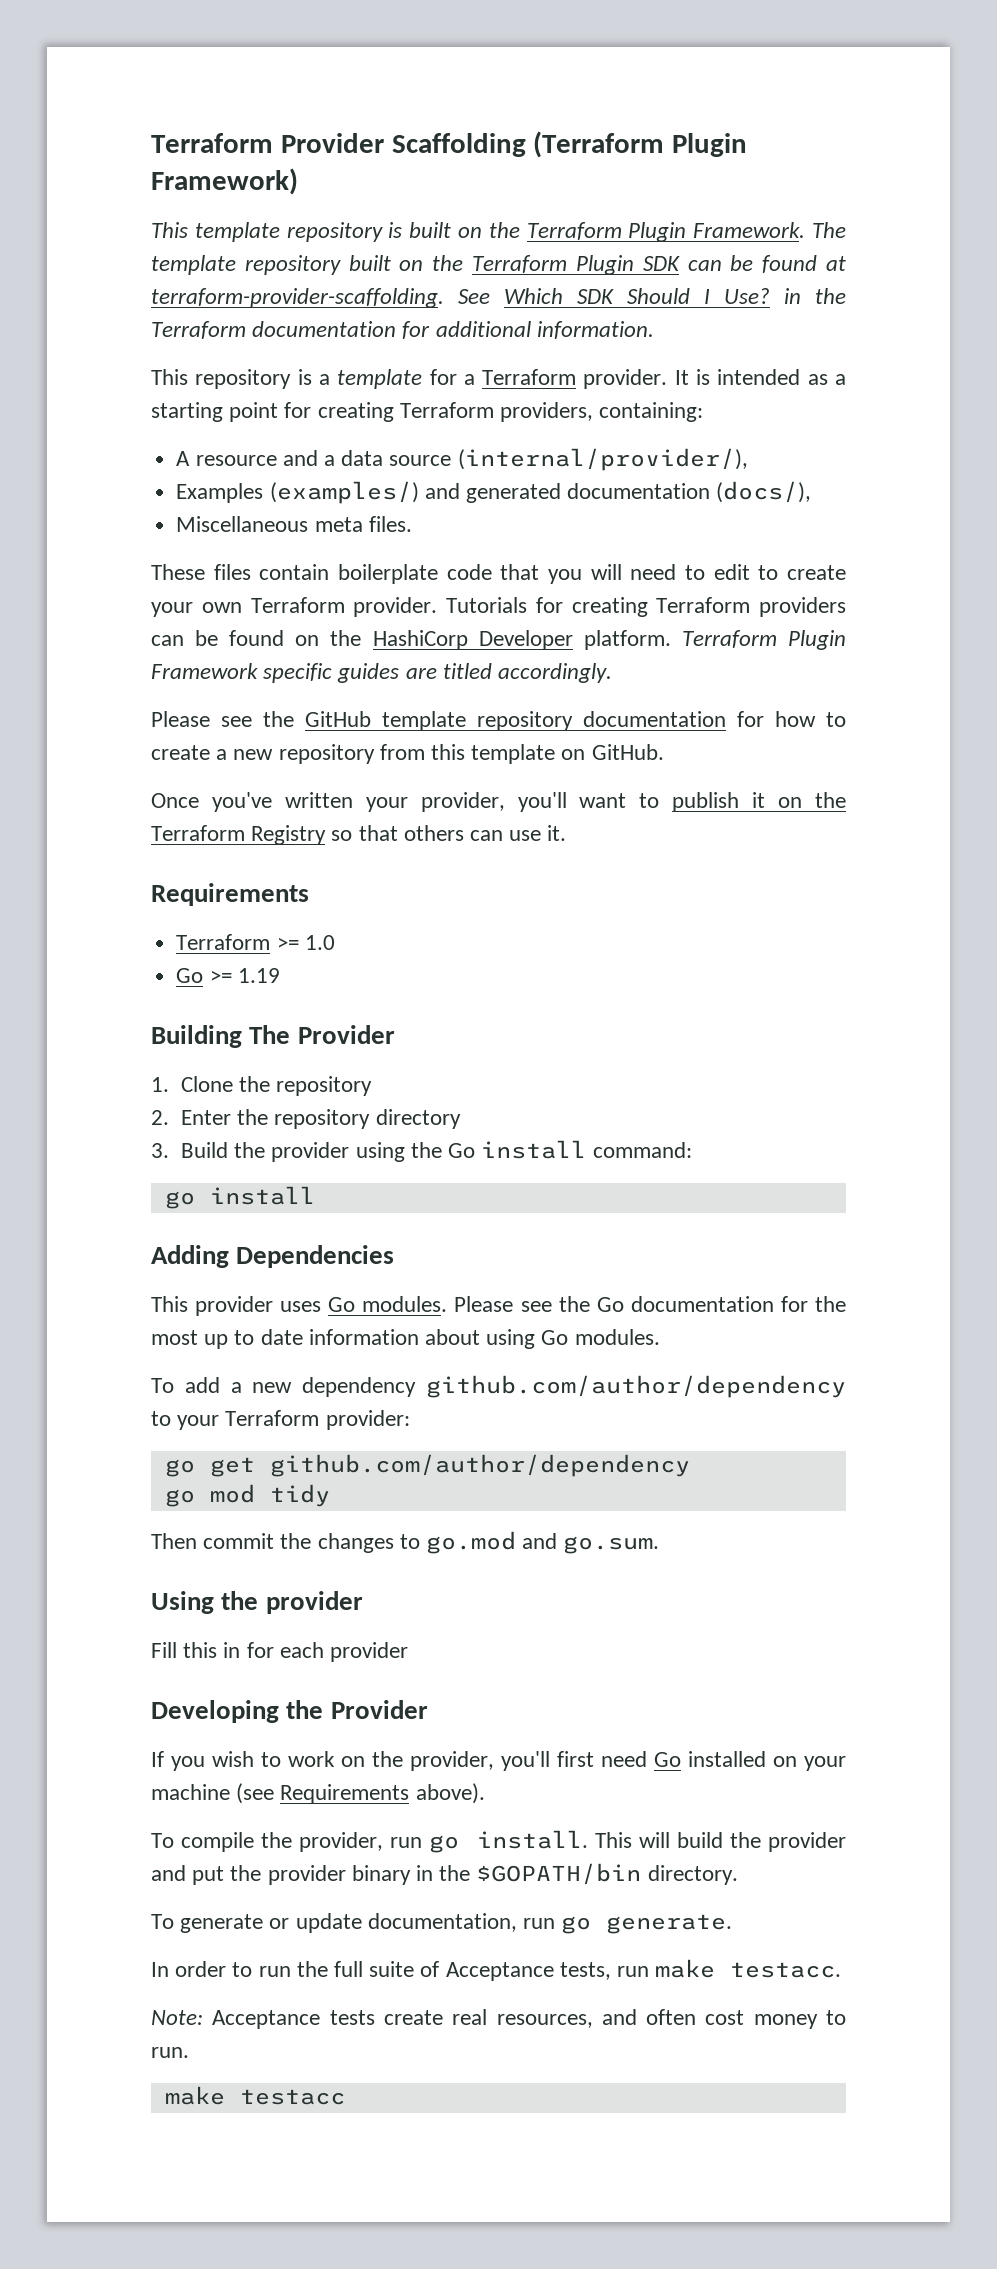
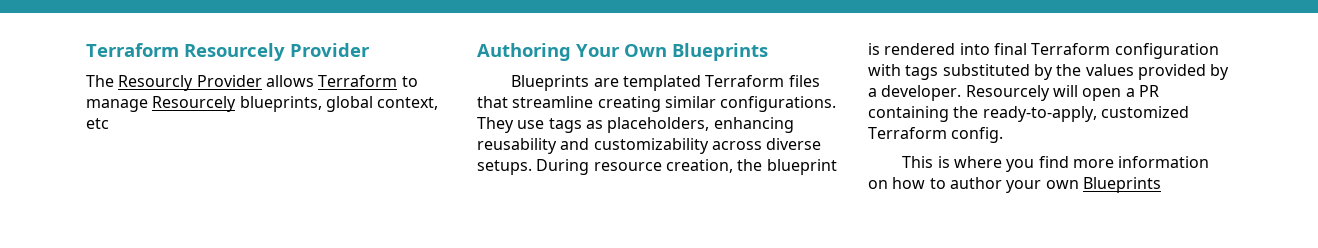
[151,131,748,158] [151,168,298,195] [151,222,846,242] [151,255,846,275] [151,288,846,308] [151,321,654,339] [151,369,846,389] [151,402,704,422] [176,448,748,471] [176,481,812,504] [176,516,412,532] [151,564,846,584] [151,597,846,617] [151,630,846,650] [151,663,613,683] [151,711,846,731] [151,744,664,764] [151,792,846,812] [151,825,567,845] [151,883,309,906] [176,934,335,950] [176,968,280,983] [151,1025,395,1048] [151,1076,373,1096] [151,1109,461,1129] [151,1140,692,1162] [164,1186,315,1209] [151,1245,395,1268] [151,1296,846,1316] [151,1329,660,1349] [151,1375,846,1398] [151,1410,410,1430] [164,1454,690,1477] [164,1484,330,1507] [151,1531,660,1554] [151,1591,363,1614] [151,1642,409,1662] [151,1700,428,1723] [151,1751,846,1771] [151,1783,485,1804] [151,1830,846,1853] [151,1863,738,1885] [151,1913,733,1934] [151,1959,842,1981] [151,2009,846,2029] [151,2047,189,2058] [164,2086,345,2105] Terraform Provider Scaffolding (Terraform Plugin Framework) // This template repository is built on the Terraform Plugin Framework. The template repository built on the Terraform Plugin SDK can be found at terraform-provider-scaffolding. See Which SDK Should I Use? in the Terraform documentation for additional information. // This repository is a template for a Terraform provider. It is intended as a starting point for creating Terraform providers, containing: // A resource and a data source (internal/provider/), // Examples (examples/) and generated documentation (docs/), // Miscellaneous meta files. // These files contain boilerplate code that you will need to edit to create your own Terraform provider. Tutorials for creating Terraform providers can be found on the HashiCorp Developer platform. Terraform Plugin Framework specific guides are titled accordingly. // Please see the GitHub template repository documentation for how to create a new repository from this template on GitHub. // Once you've written your provider, you'll want to publish it on the Terraform Registry so that others can use it. // Requirements // Terraform >= 1.0 // Go >= 1.19 // Building The Provider // 1. Clone the repository // 2. Enter the repository directory // 3. Build the provider using the Go install command: // go install // Adding Dependencies // This provider uses Go modules. Please see the Go documentation for the most up to date information about using Go modules. // To add a new dependency github.com/author/dependency to your Terraform provider: // go get github.com/author/dependency // go mod tidy // Then commit the changes to go.mod and go.sum. // Using the provider // Fill this in for each provider // Developing the Provider // If you wish to work on the provider, you'll first need Go installed on your machine (see Requirements above). // To compile the provider, run go install. This will build the provider and put the provider binary in the $GOPATH/bin directory. // To generate or update documentation, run go generate. // In order to run the full suite of Acceptance tests, run make testacc. // Note: Acceptance tests create real resources, and often cost money to run. // make testacc -> [86,43,370,61] [86,75,418,91] [86,96,439,112] [86,118,109,129] [477,43,768,61] [511,75,820,91] [477,96,837,112] [477,117,794,133] [477,138,822,154] [477,159,837,175] [868,43,1219,59] [868,64,1230,80] [868,85,1159,101] [868,106,1189,122] [868,127,1004,143] [902,156,1210,172] [868,177,1161,193] Terraform Resourcely Provider // The Resourcly Provider allows Terraform to manage Resourcely blueprints, global context, etc // Authoring Your Own Blueprints // Blueprints are templated Terraform files that streamline creating similar configurations. They use tags as placeholders, enhancing reusability and customizability across diverse setups. During resource creation, the blueprint is rendered into final Terraform configuration with tags substituted by the values provided by a developer. Resourcely will open a PR containing the ready-to-apply, customized Terraform config. // This is where you find more information on how to author your own Blueprints

